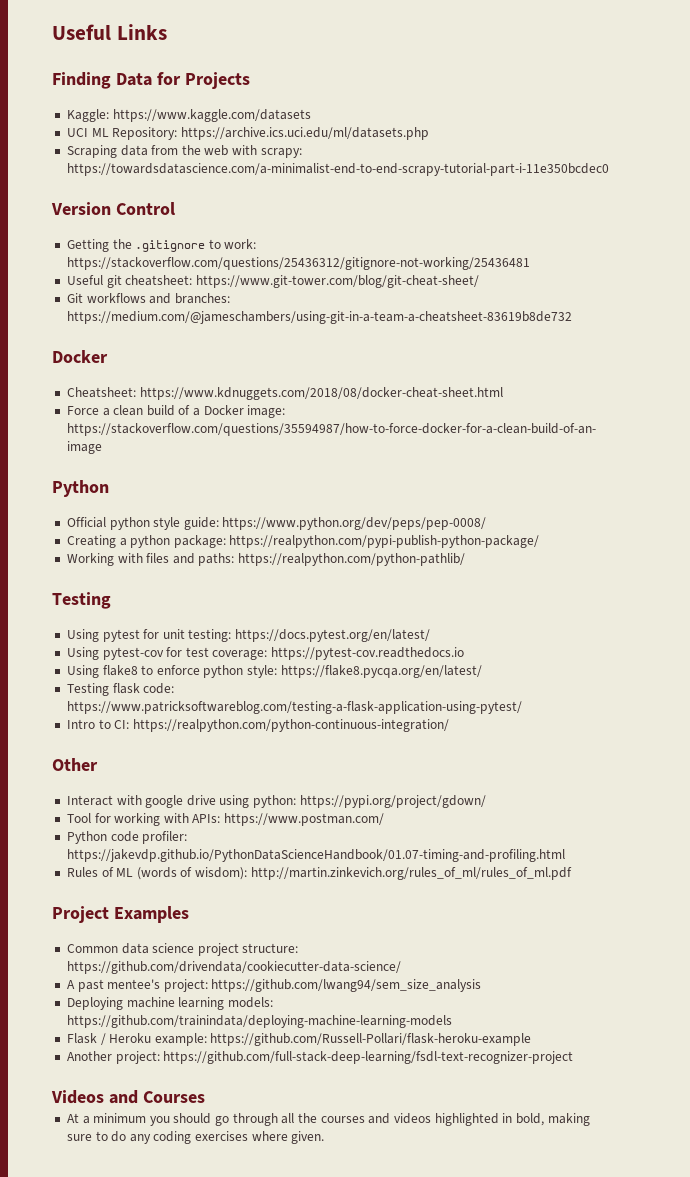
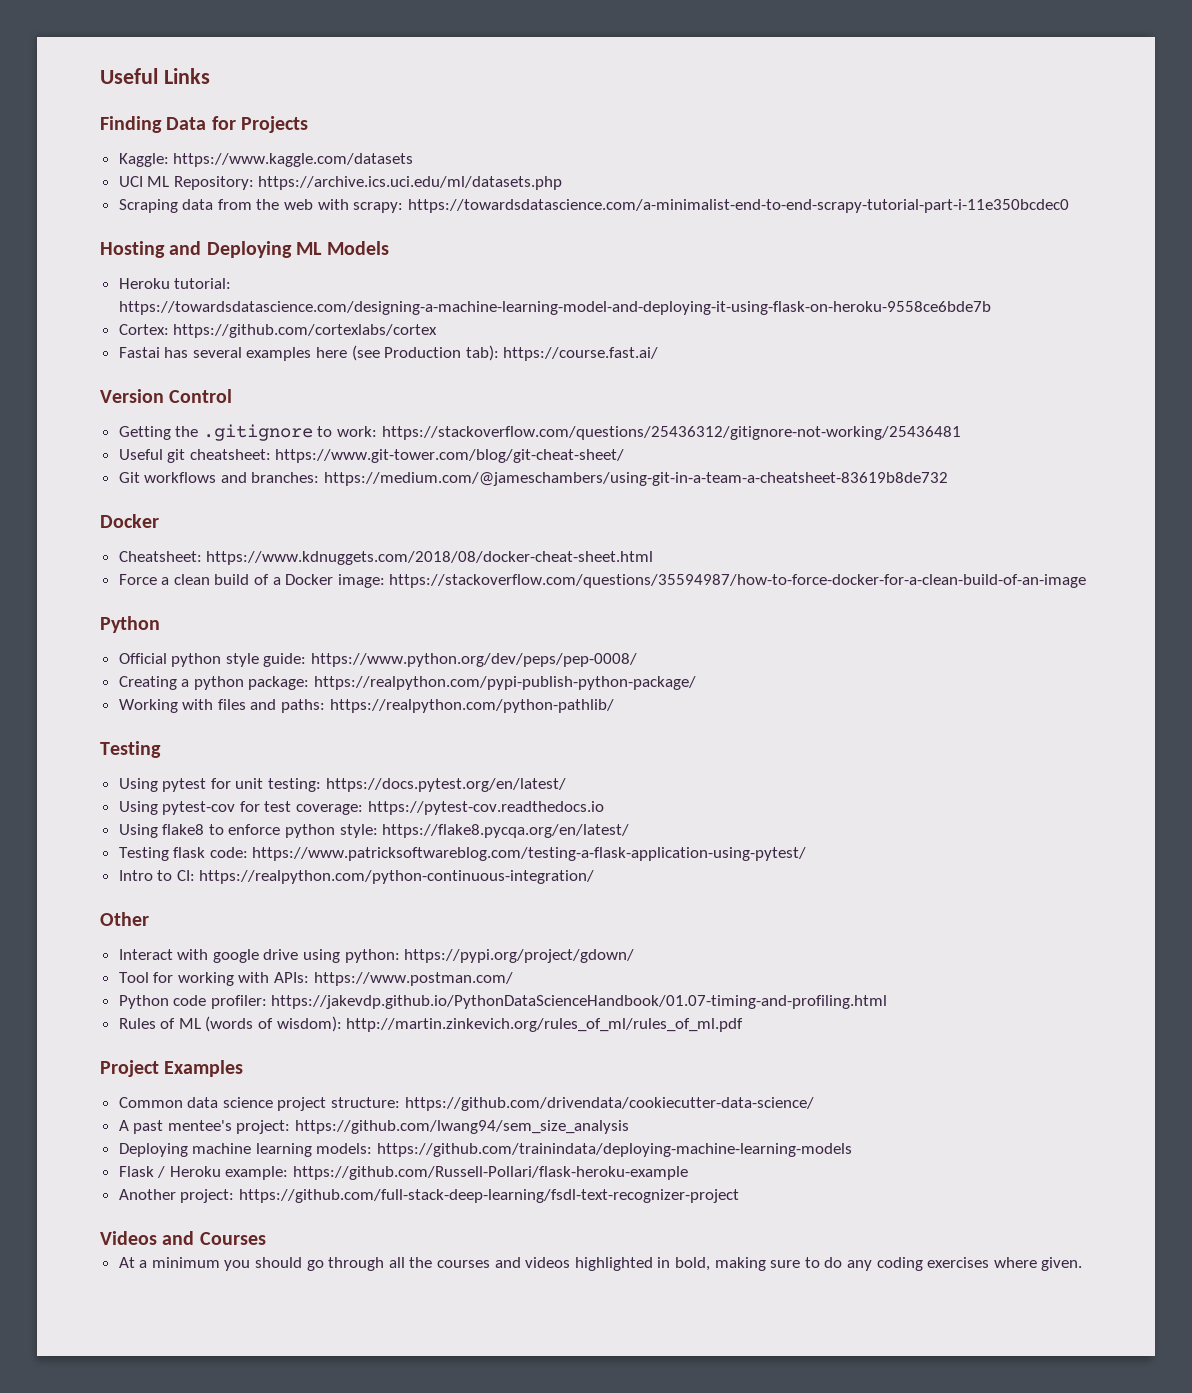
(609, 169) none -> [100,241,389,258] [118,278,232,289] [118,301,991,315] [118,324,438,338] [118,345,659,361] // Hosting and Deploying ML Models // Heroku tutorial: https://towardsdatascience.com/designing-a-machine-learning-model-and-deploying-it-using-flask-on-heroku-9558ce6bde7b // Cortex: https://github.com/cortexlabs/cortex // Fastai has several examples here (see Production tab): https://course.fast.ai/

